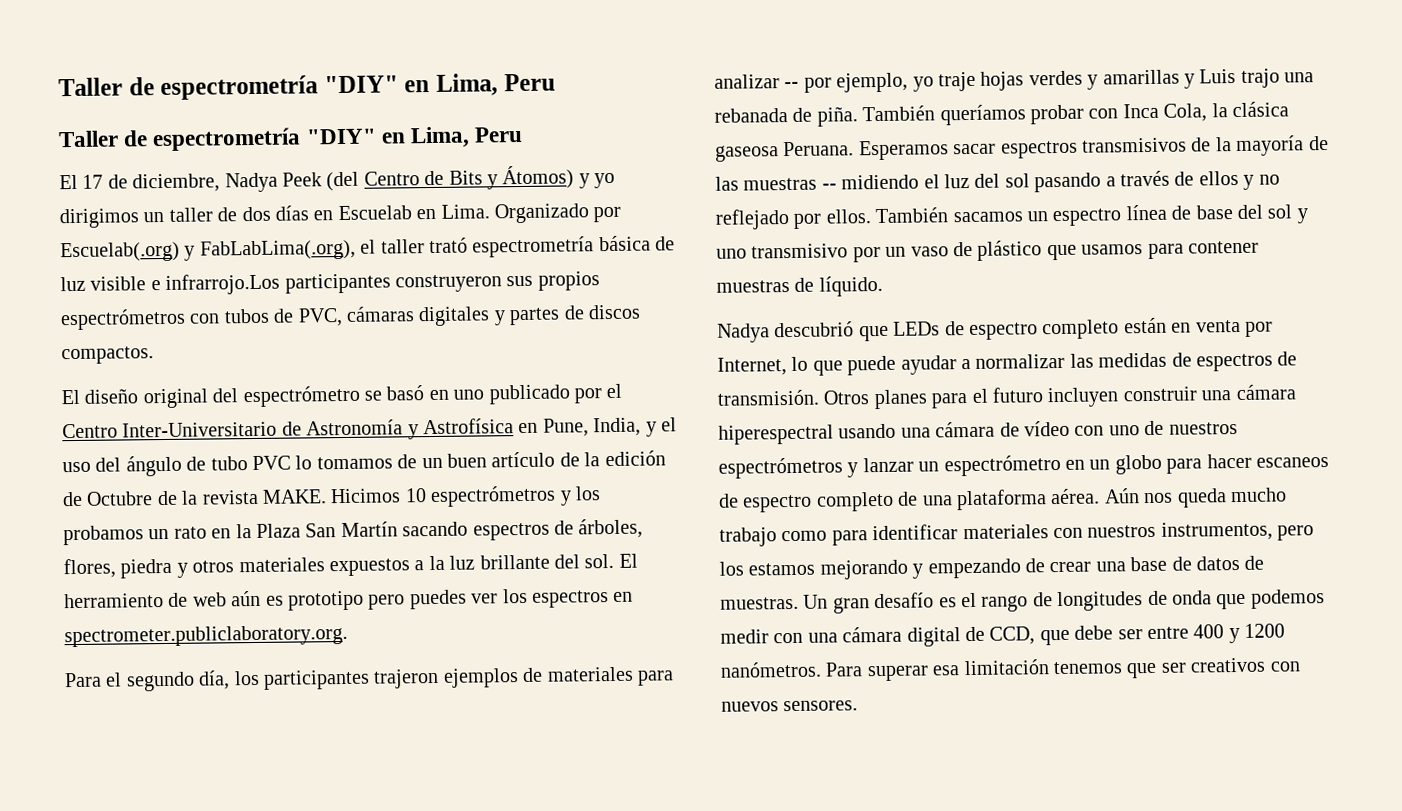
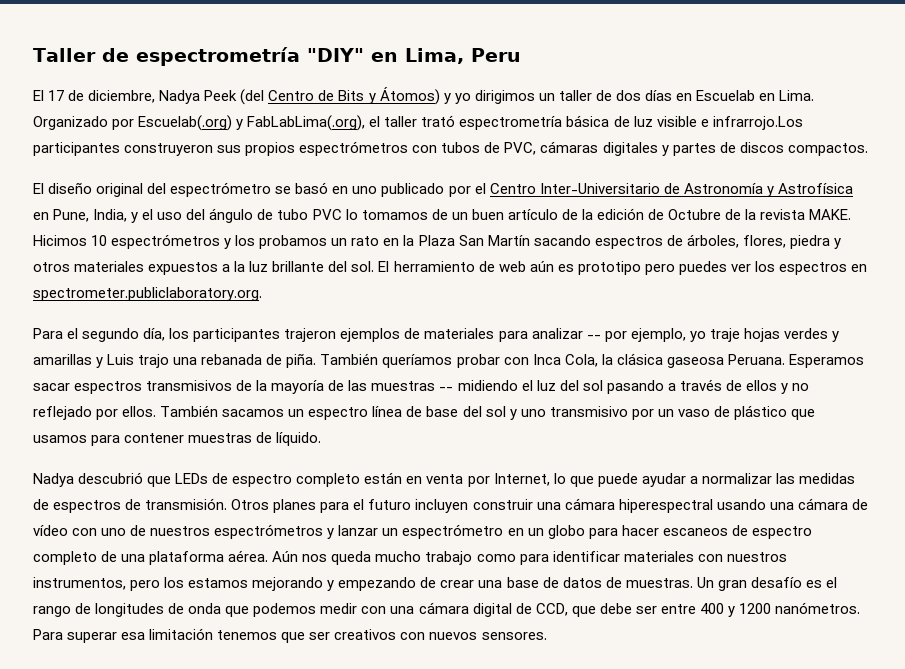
[58,73,556,101] [58,126,524,152] Taller de espectrometría "DIY" en Lima, Peru // Taller de espectrometría "DIY" en Lima, Peru -> [33,47,521,66] Taller de espectrometría "DIY" en Lima, Peru

